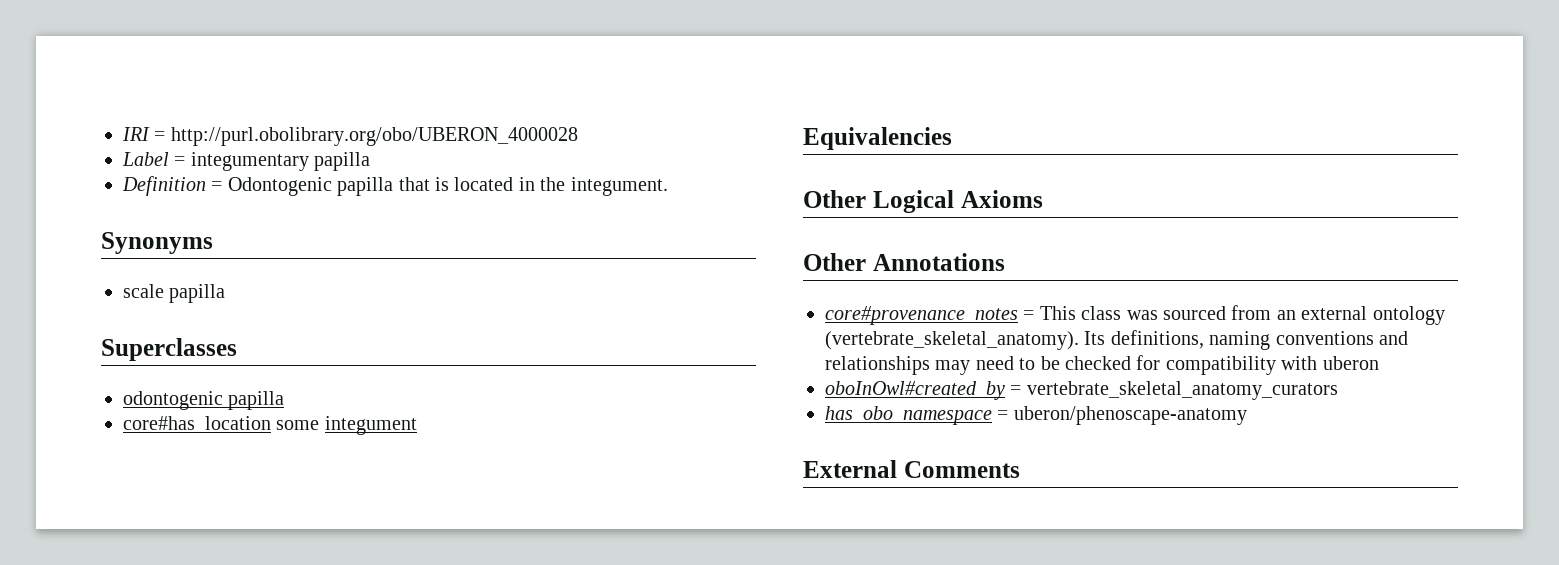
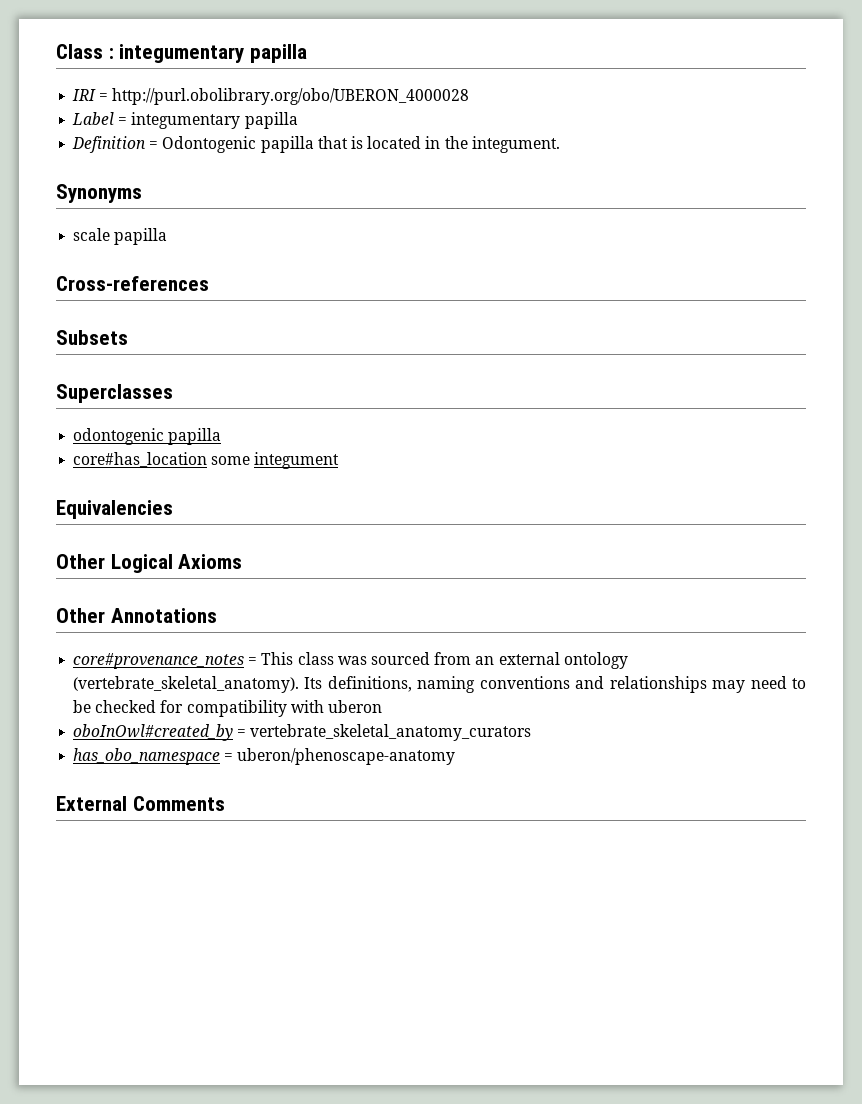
(122, 134) none -> [56,44,308,63] Class : integumentary papilla //
(226, 293) none -> [56,276,209,291] [56,330,128,345] // Cross-references // Subsets

